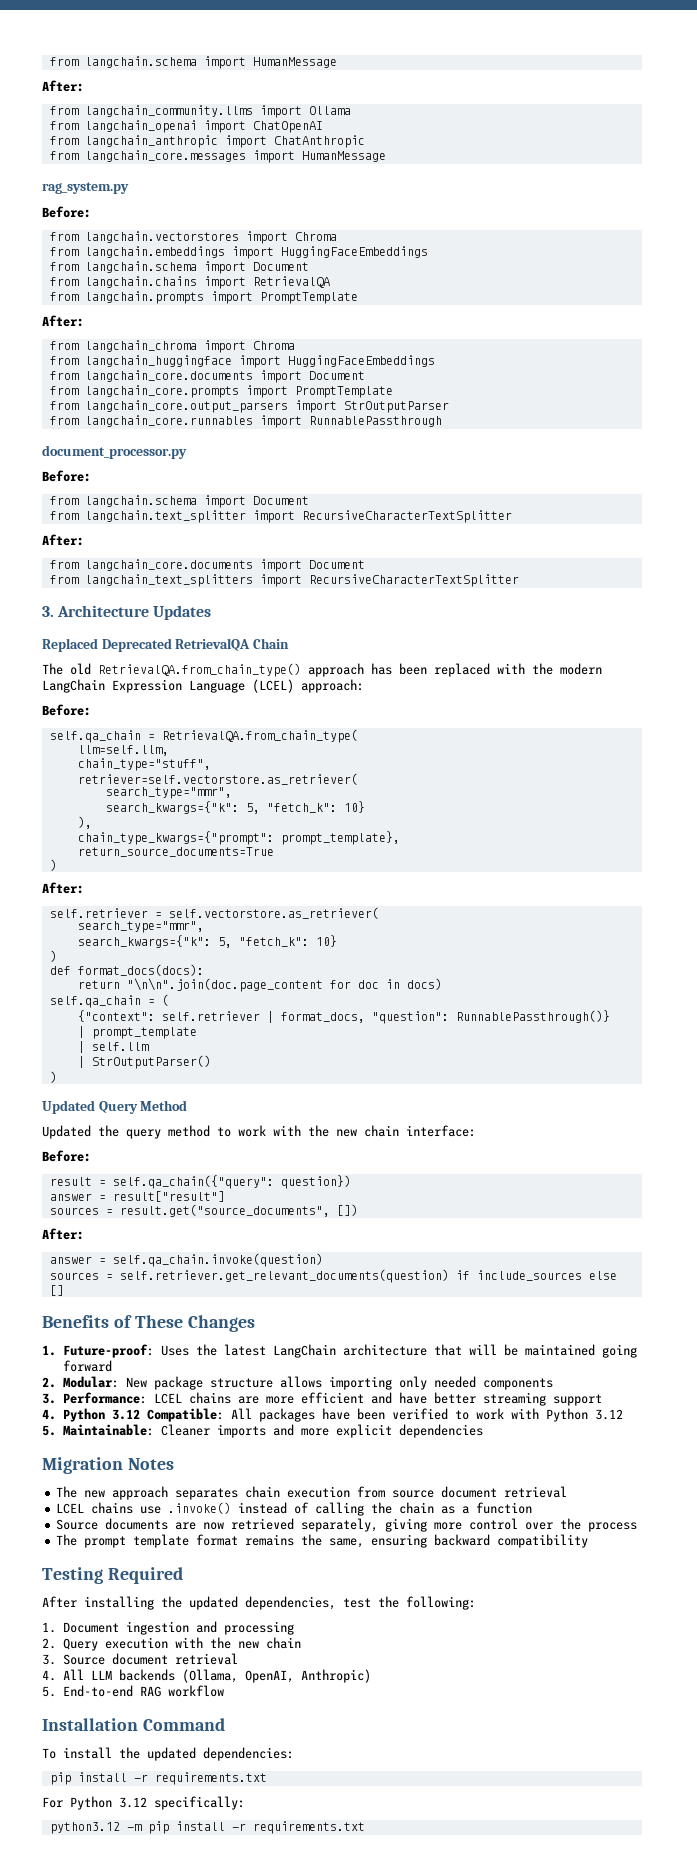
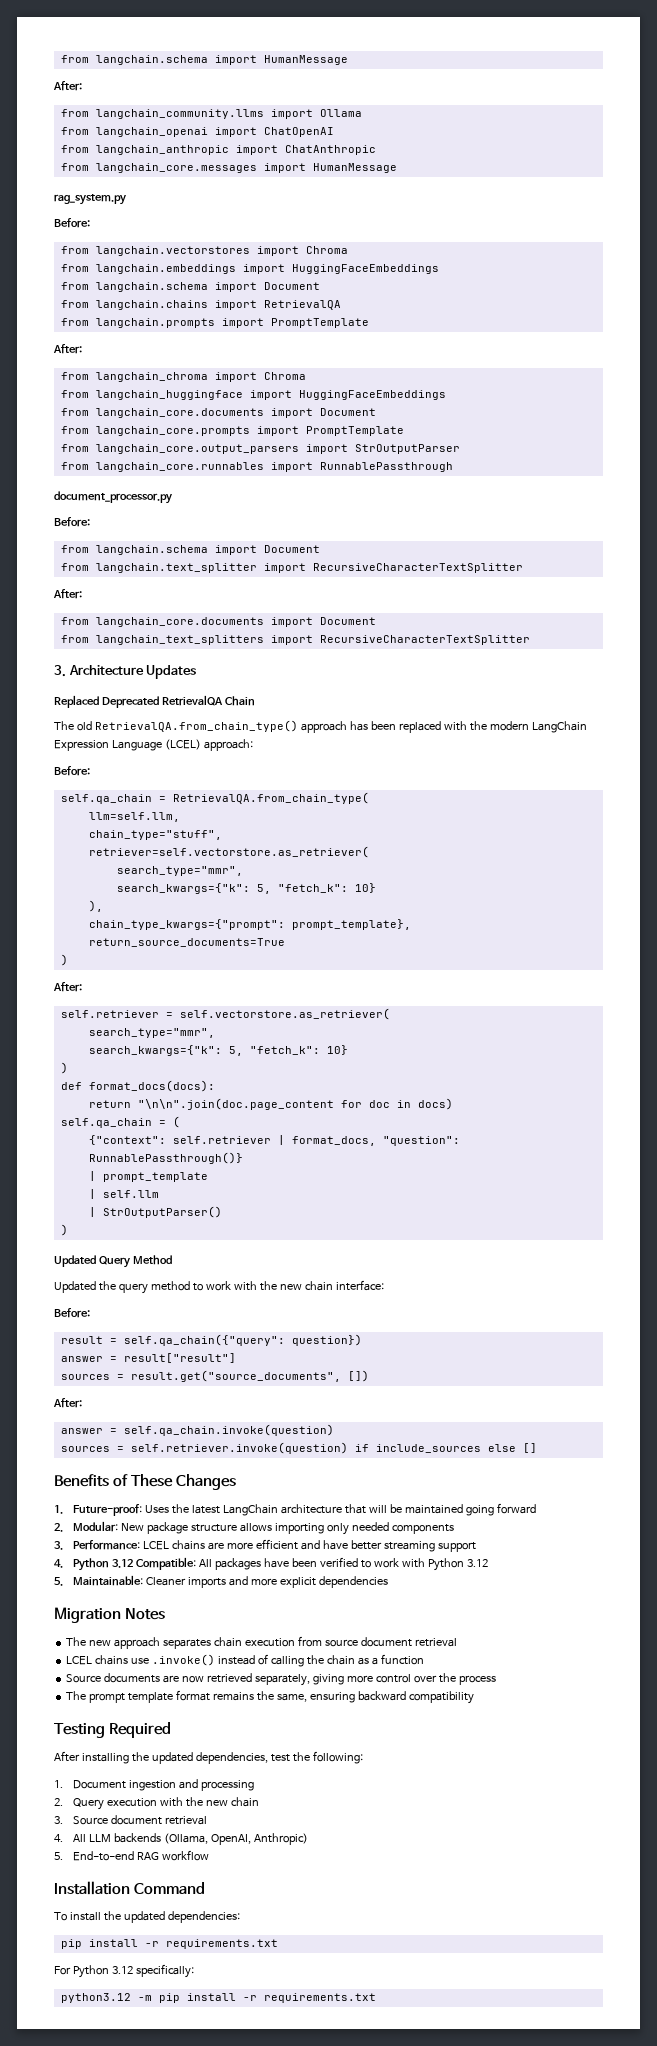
[119,1269,449,1283] self.retriever.get_relevant_documents(question) -> [130,1442,348,1454] self.retriever.invoke(question)

